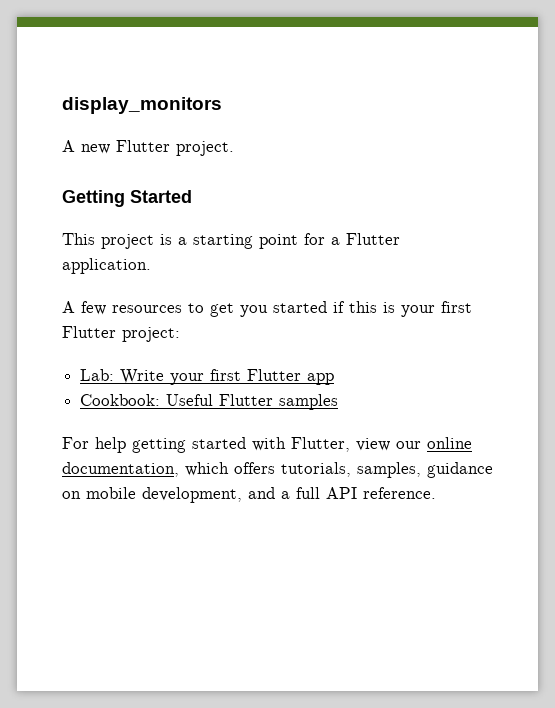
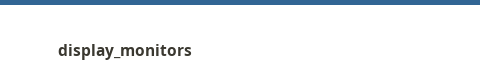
[62,140,234,156] [62,190,192,207] [62,233,400,249] [62,258,151,274] [62,301,472,317] [62,326,180,342] [80,369,335,385] [80,394,339,410] [62,437,472,453] [62,462,493,478] [62,487,436,503] // A new Flutter project. // Getting Started // This project is a starting point for a Flutter application. // A few resources to get you started if this is your first Flutter project: // Lab: Write your first Flutter app // Cookbook: Useful Flutter samples // For help getting started with Flutter, view our online documentation, which offers tutorials, samples, guidance on mobile development, and a full API reference. -> (192, 52) none

